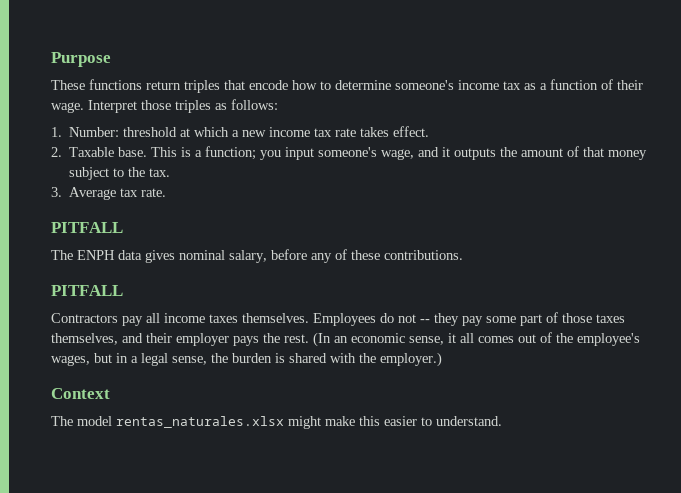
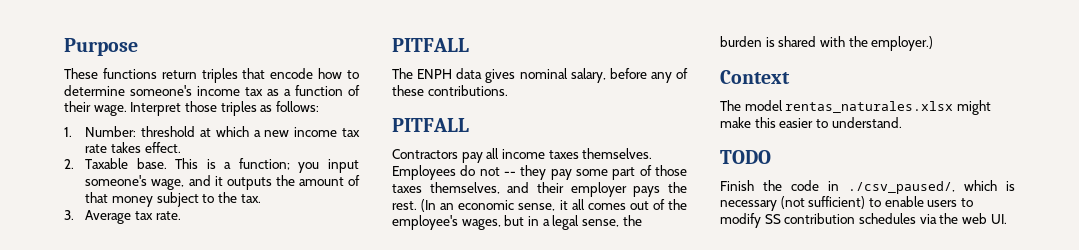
(502, 421) none -> [720,150,771,164] [720,180,1015,194] [720,196,973,211] [720,213,1007,228] // TODO // Finish the code in ./csv_paused/, which is necessary (not sufficient) to enable users to modify SS contribution schedules via the web UI.

